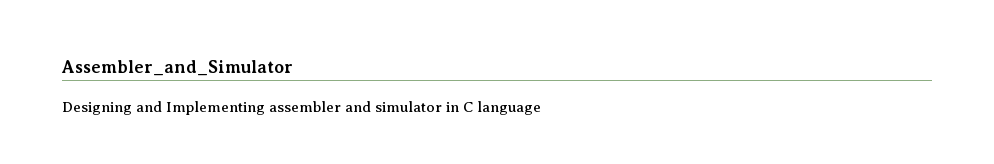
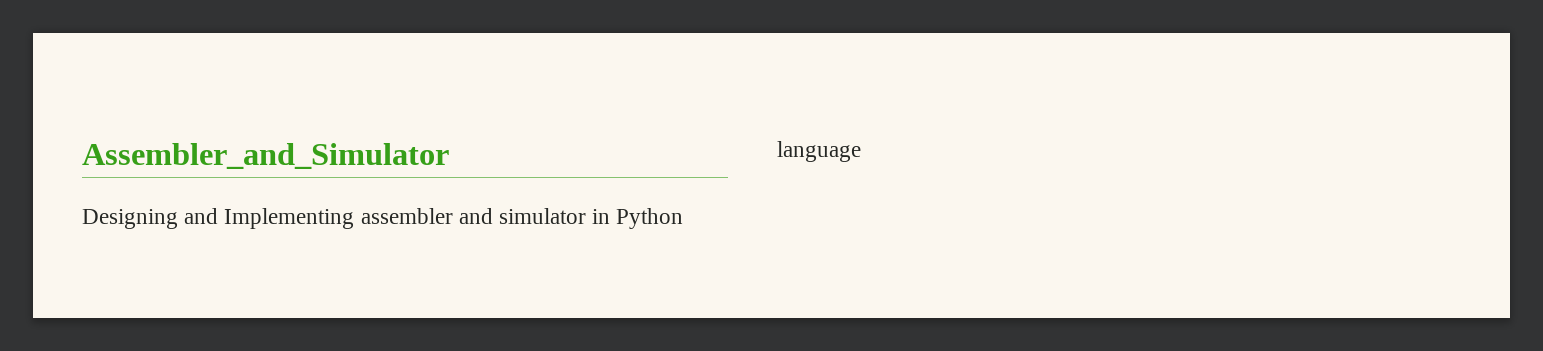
[463,102,474,112] C -> [616,208,684,229] Python

